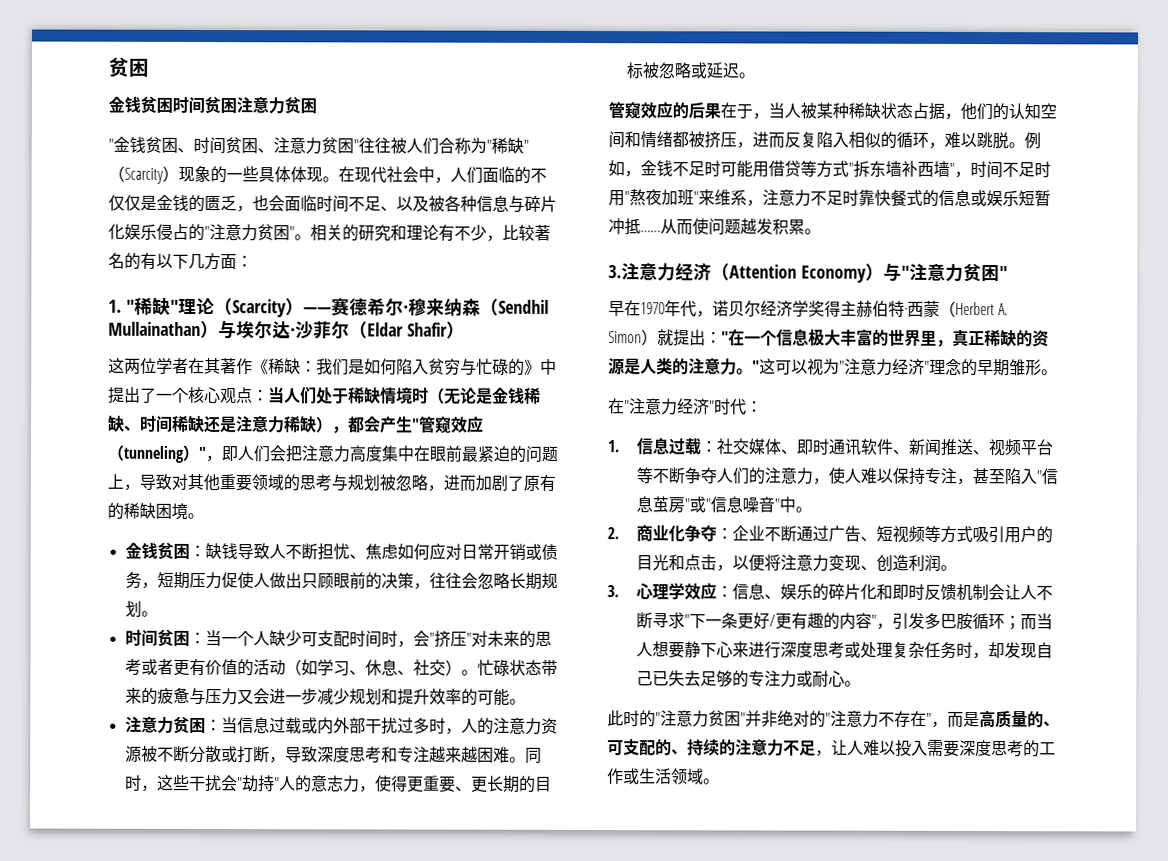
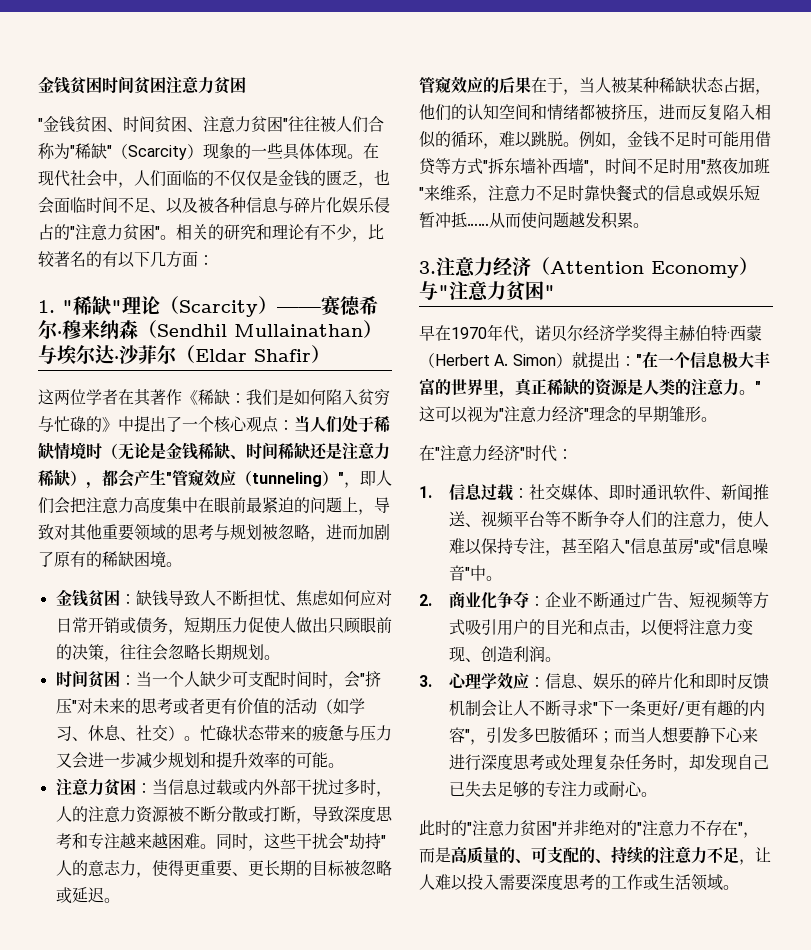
[108,56,149,78] 贫困 // -> (38, 84) none

